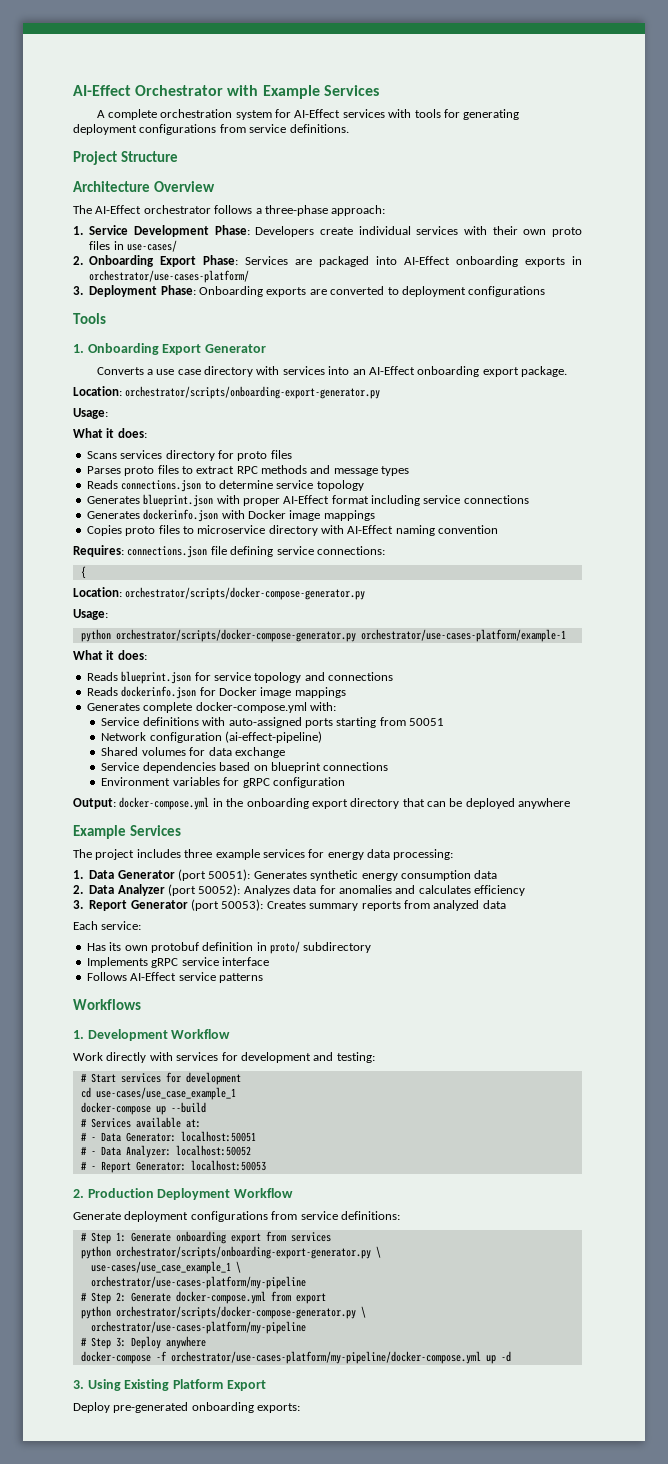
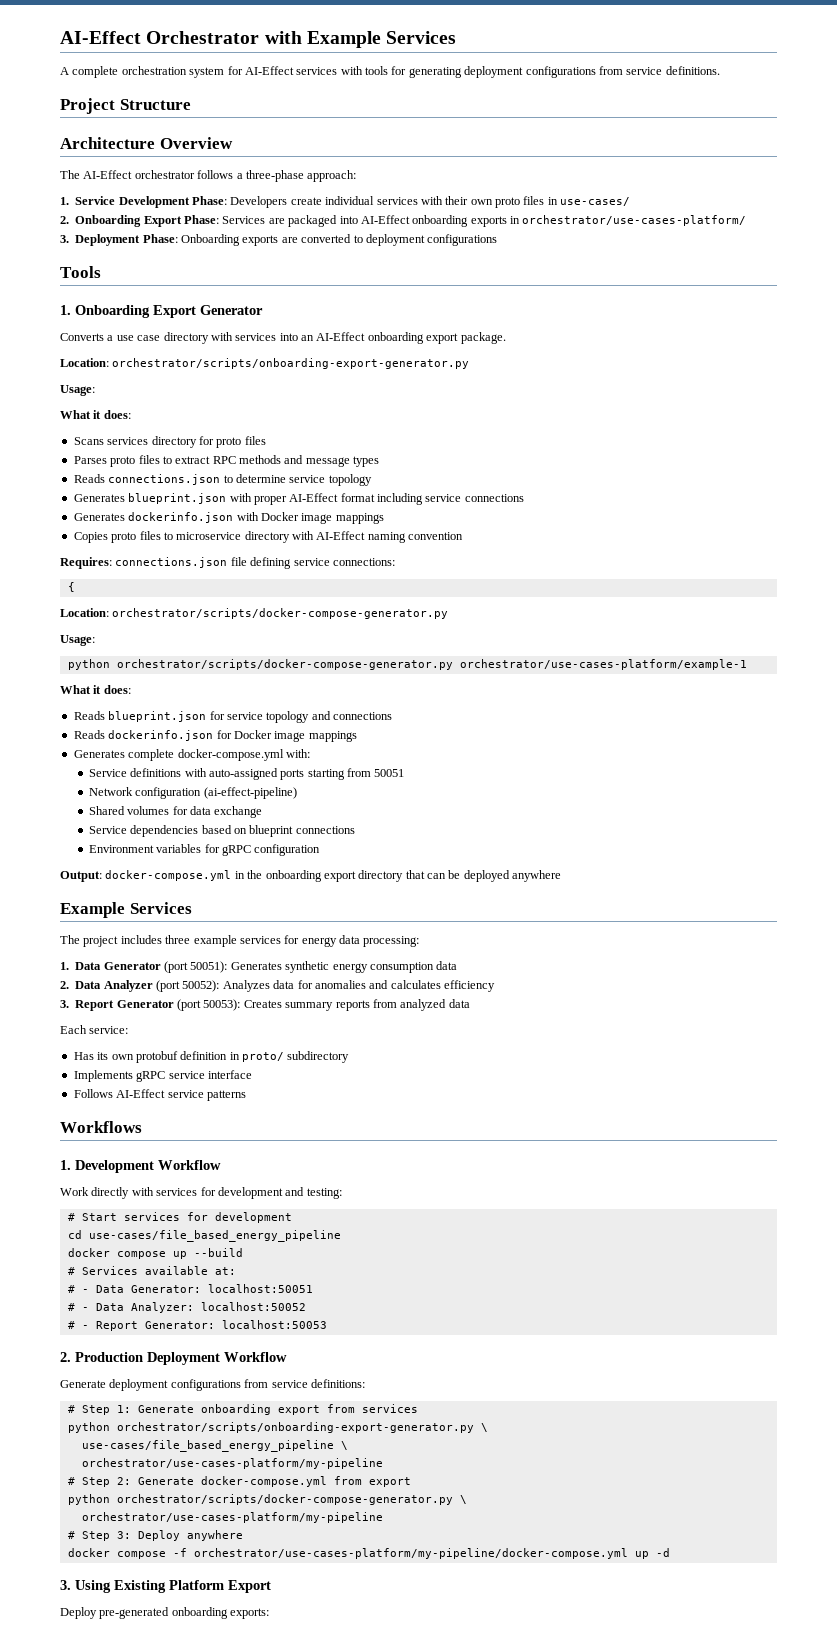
[95,1087,236,1100] [80,1102,151,1115] use-cases/use_case_example_1 // docker-compose -> [88,1230,341,1242] [67,1248,166,1259] use-cases/file_based_energy_pipeline // docker compose
[90,1261,231,1274] use-cases/use_case_example_1 -> [81,1440,334,1452] use-cases/file_based_energy_pipeline
[80,1351,151,1364] docker-compose -> [67,1548,166,1559] docker compose

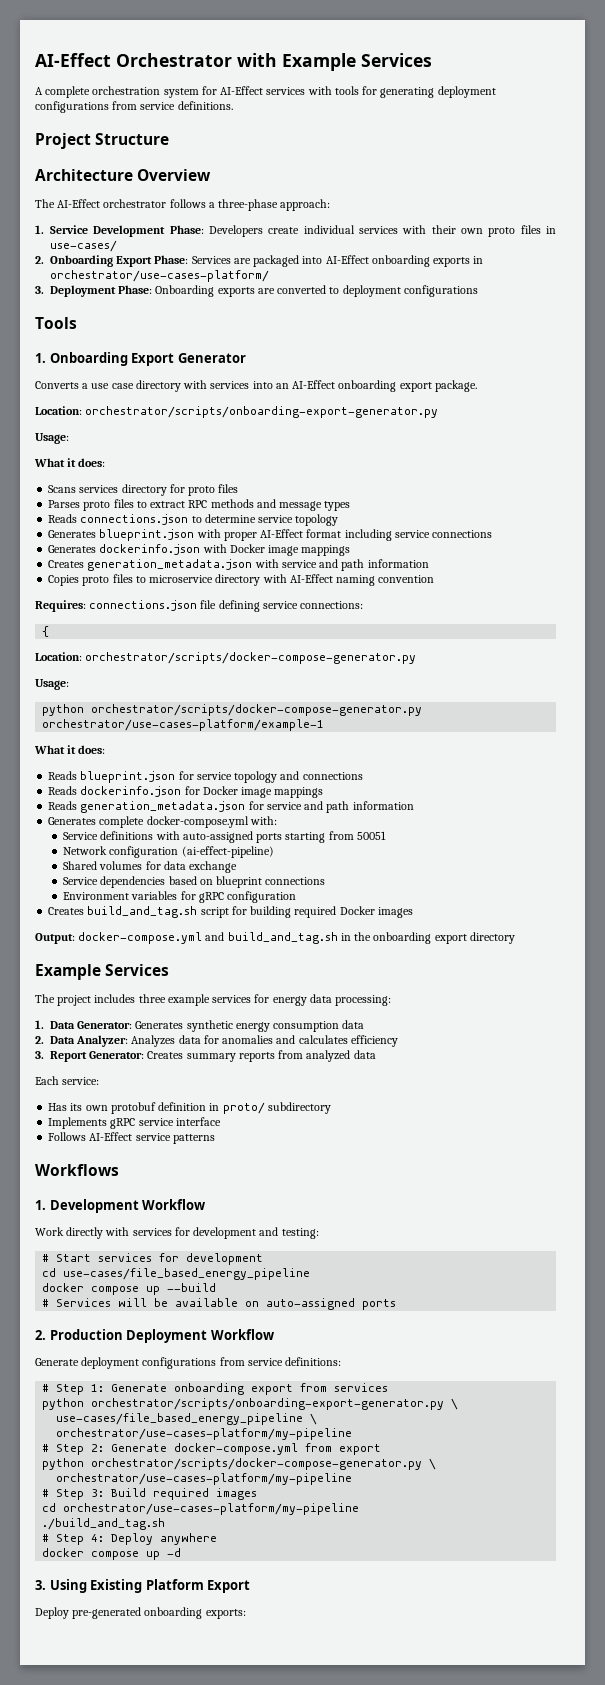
(384, 518) none -> [48,559,429,571] // Creates generation_metadata.json with service and path information
(357, 736) none -> [48,801,414,813] // Reads generation_metadata.json for service and path information
(321, 850) none -> [48,906,413,918] // Creates build_and_tag.sh script for building required Docker images
(232, 875) none -> [205,932,338,944] and build_and_tag.sh
[405,870,562,882] that can be deployed anywhere -> (515, 938) none
[103,961,228,973] Generator (port 50051): -> [77,1021,133,1029] Generator:
[103,980,220,992] Analyzer (port 50052): -> [76,1035,129,1047] Analyzer:
[116,999,241,1011] Generator (port 50053): -> [89,1051,145,1059] Generator:
[144,1266,236,1275] [67,1284,313,1293] [67,1302,306,1313] [67,1320,327,1331] available at: // # - Data Generator: localhost:50051 // # - Data Analyzer: localhost:50052 // # - Report Generator: localhost:50053 -> [118,1298,397,1310] will be available on auto-assigned ports
(131, 1535) none -> [111,1488,258,1500] [42,1503,360,1515] [42,1518,166,1530] [42,1534,105,1545] Build required images // cd orchestrator/use-cases-platform/my-pipeline // ./build_and_tag.sh // # Step 4:
[172,1548,628,1559] -f orchestrator/use-cases-platform/my-pipeline/docker-compose.yml -> (140, 1555) none

